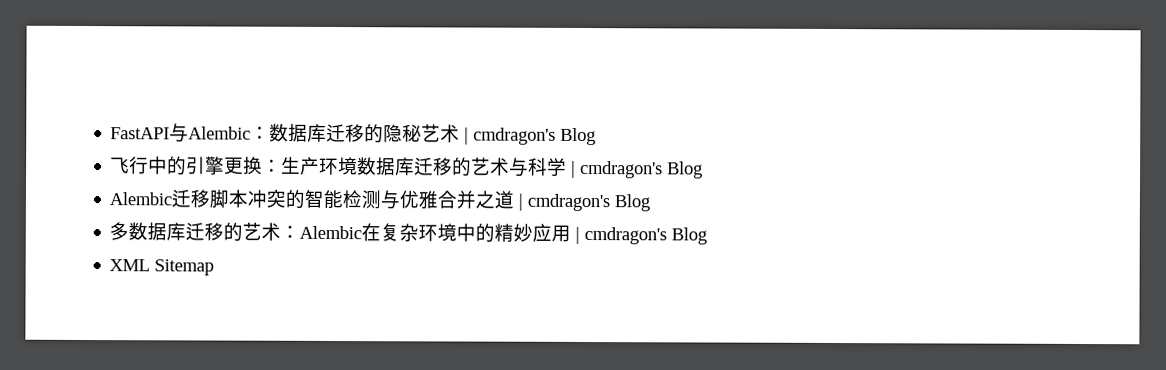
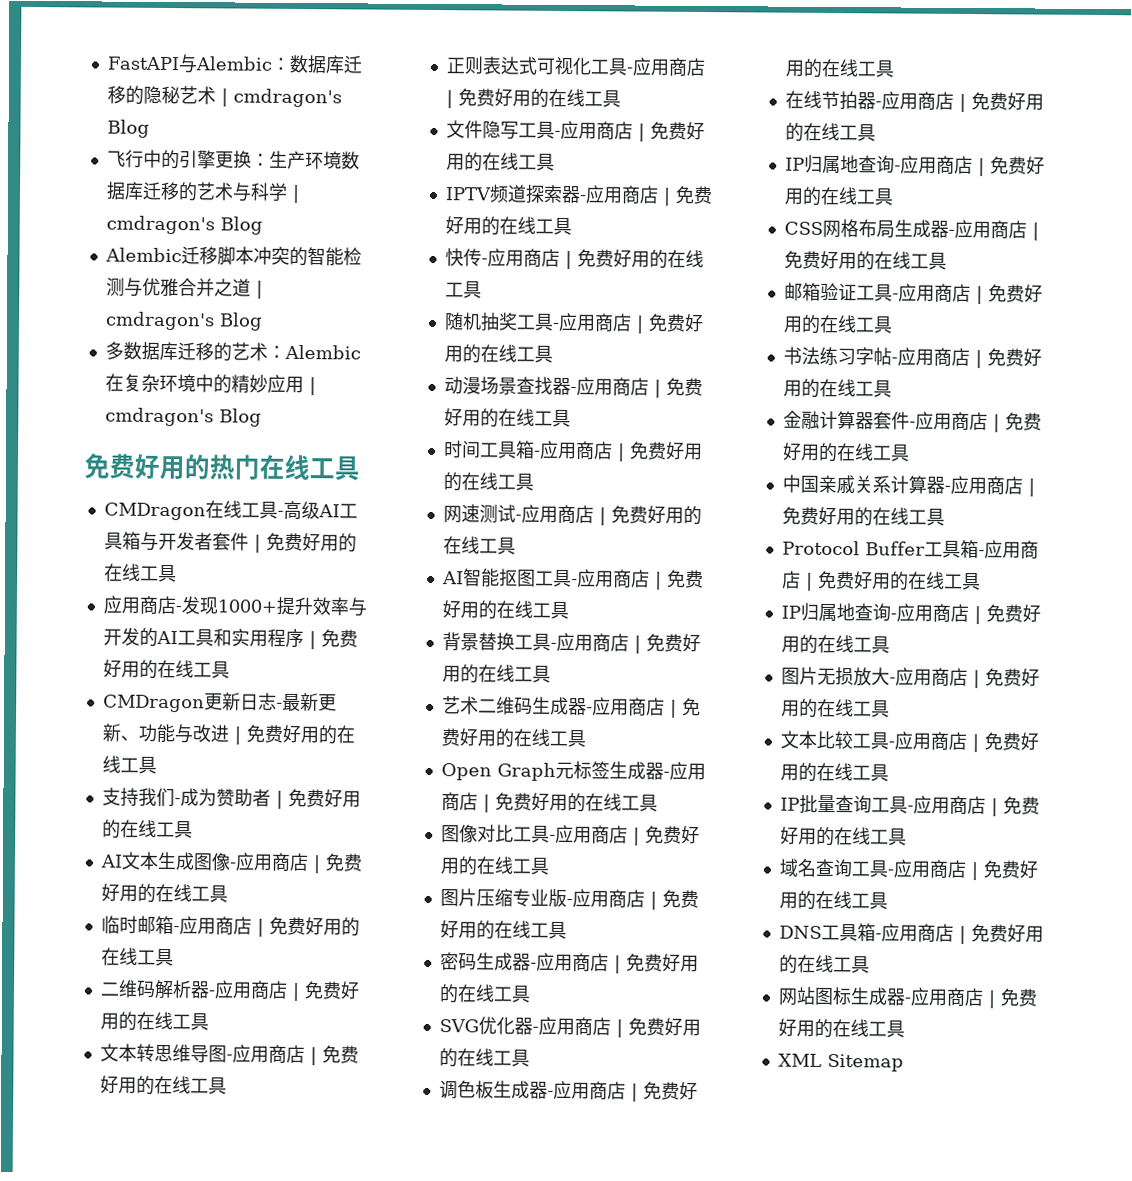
(708, 236) none -> [84,453,361,481] [103,500,358,521] [103,531,357,553] [103,563,177,583] [102,595,367,617] [102,627,358,650] [102,659,230,679] [102,692,337,713] [101,723,355,745] [101,755,157,774] [101,787,361,809] [101,819,193,839] [99,851,363,874] [100,883,228,903] [100,915,360,937] [100,947,174,967] [99,979,360,1002] [99,1011,209,1031] [99,1043,359,1066] [99,1075,227,1095] [445,56,706,77] [445,88,621,109] [445,120,705,142] [445,152,555,172] [444,184,713,206] [444,216,572,236] [444,248,704,270] [444,281,482,299] [443,312,704,334] [443,344,553,364] [443,376,703,398] [443,408,571,428] [442,440,703,462] [442,472,534,492] [442,504,702,526] [442,536,516,555] [441,568,704,590] [441,600,569,620] [441,632,701,654] [441,664,551,684] [441,696,701,718] [440,728,586,748] [440,761,706,781] [440,792,658,813] [440,824,700,846] [439,856,549,876] [439,888,699,910] [439,920,567,940] [439,952,699,974] [438,984,531,1004] [438,1016,701,1038] [438,1048,530,1068] [438,1080,698,1102] [784,58,894,78] [784,90,1044,112] [784,122,876,142] [784,154,1045,177] [783,186,894,206] [783,219,1039,241] [783,250,947,271] [783,282,1043,305] [782,314,893,334] [782,346,1042,369] [782,378,892,398] [782,410,1042,433] [781,442,910,463] [781,474,1035,497] [781,506,945,527] [781,539,1039,559] [781,570,981,591] [780,602,1041,625] [780,634,890,654] [780,666,1040,689] [780,698,890,718] [779,730,1039,753] [779,762,889,782] [779,794,1040,817] [779,826,907,847] [778,858,1038,881] [778,890,888,910] [778,923,1044,945] [778,954,870,974] [777,986,1038,1009] [777,1018,905,1039] // 免费好用的热门在线工具 // CMDragon在线工具-高级AI工具箱与开发者套件 | 免费好用的在线工具 // 应用商店-发现1000+提升效率与开发的AI工具和实用程序 | 免费好用的在线工具 // CMDragon更新日志-最新更新、功能与改进 | 免费好用的在线工具 // 支持我们-成为赞助者 | 免费好用的在线工具 // AI文本生成图像-应用商店 | 免费好用的在线工具 // 临时邮箱-应用商店 | 免费好用的在线工具 // 二维码解析器-应用商店 | 免费好用的在线工具 // 文本转思维导图-应用商店 | 免费好用的在线工具 // 正则表达式可视化工具-应用商店 | 免费好用的在线工具 // 文件隐写工具-应用商店 | 免费好用的在线工具 // IPTV频道探索器-应用商店 | 免费好用的在线工具 // 快传-应用商店 | 免费好用的在线工具 // 随机抽奖工具-应用商店 | 免费好用的在线工具 // 动漫场景查找器-应用商店 | 免费好用的在线工具 // 时间工具箱-应用商店 | 免费好用的在线工具 // 网速测试-应用商店 | 免费好用的在线工具 // AI智能抠图工具-应用商店 | 免费好用的在线工具 // 背景替换工具-应用商店 | 免费好用的在线工具 // 艺术二维码生成器-应用商店 | 免费好用的在线工具 // Open Graph元标签生成器-应用商店 | 免费好用的在线工具 // 图像对比工具-应用商店 | 免费好用的在线工具 // 图片压缩专业版-应用商店 | 免费好用的在线工具 // 密码生成器-应用商店 | 免费好用的在线工具 // SVG优化器-应用商店 | 免费好用的在线工具 // 调色板生成器-应用商店 | 免费好用的在线工具 // 在线节拍器-应用商店 | 免费好用的在线工具 // IP归属地查询-应用商店 | 免费好用的在线工具 // CSS网格布局生成器-应用商店 | 免费好用的在线工具 // 邮箱验证工具-应用商店 | 免费好用的在线工具 // 书法练习字帖-应用商店 | 免费好用的在线工具 // 金融计算器套件-应用商店 | 免费好用的在线工具 // 中国亲戚关系计算器-应用商店 | 免费好用的在线工具 // Protocol Buffer工具箱-应用商店 | 免费好用的在线工具 // IP归属地查询-应用商店 | 免费好用的在线工具 // 图片无损放大-应用商店 | 免费好用的在线工具 // 文本比较工具-应用商店 | 免费好用的在线工具 // IP批量查询工具-应用商店 | 免费好用的在线工具 // 域名查询工具-应用商店 | 免费好用的在线工具 // DNS工具箱-应用商店 | 免费好用的在线工具 // 网站图标生成器-应用商店 | 免费好用的在线工具

